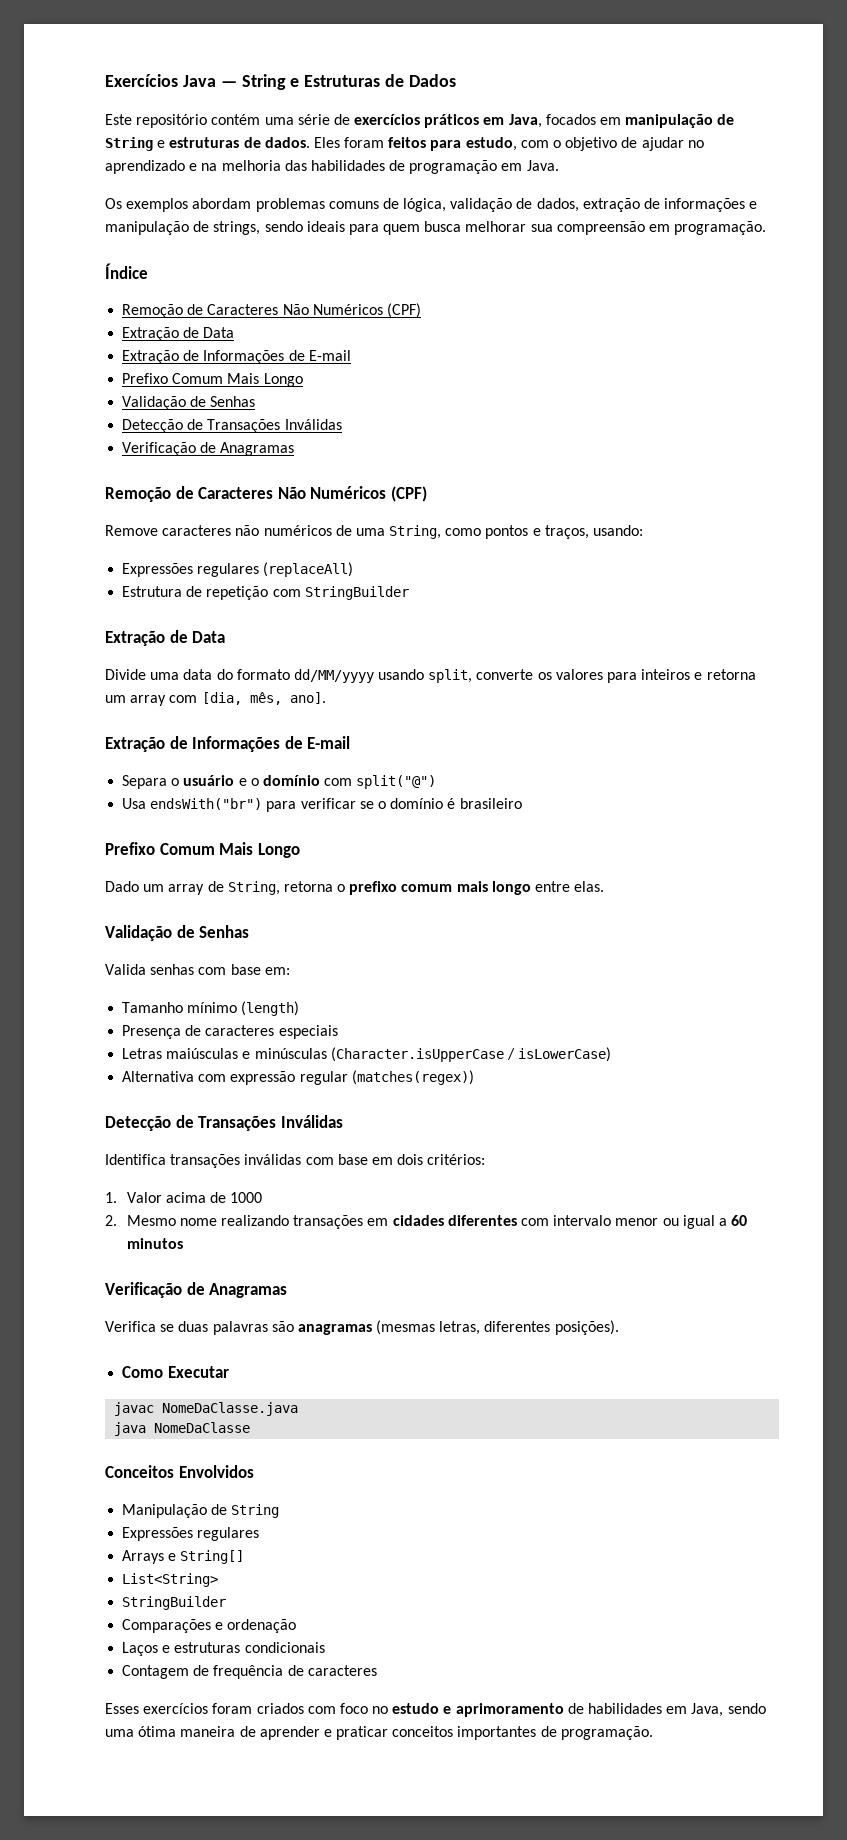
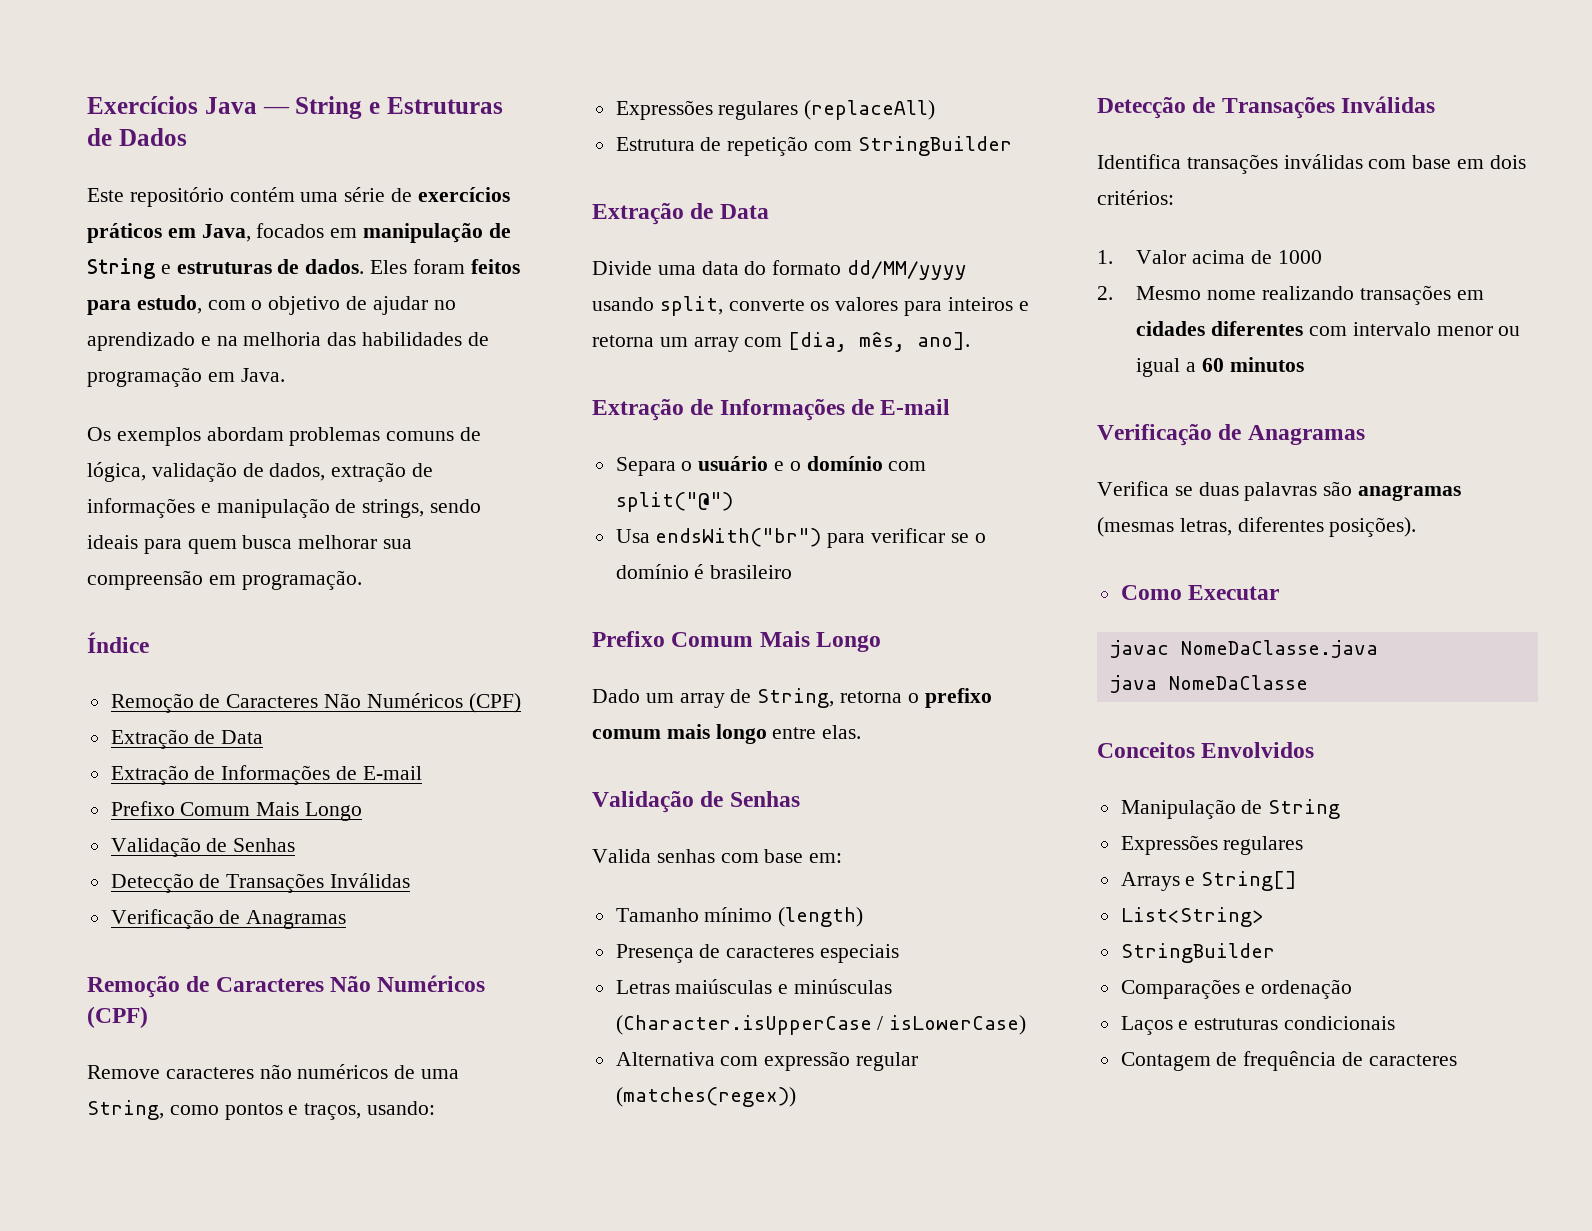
[105,1703,766,1717] [105,1726,653,1740] // Esses exercícios foram criados com foco no estudo e aprimoramento de habilidades em Java, sendo uma ótima maneira de aprender e praticar conceitos importantes de programação. -> (1457, 1060) none

